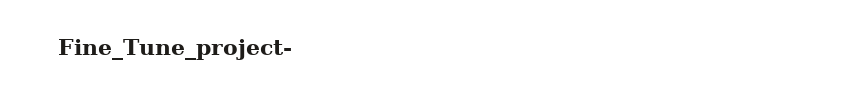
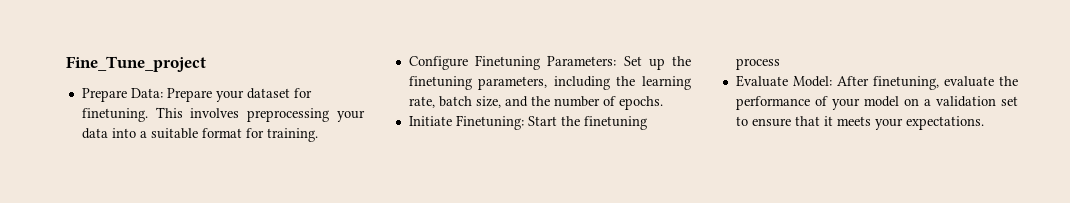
[58,39,292,60] Fine_Tune_project- -> [66,56,206,72] [81,88,312,102] [81,107,365,122] [81,128,318,142] [408,55,691,70] [408,76,691,90] [408,96,663,110] [408,115,647,130] [735,58,780,70] [735,75,1018,90] [735,96,1018,110] [735,116,984,130] Fine_Tune_project // Prepare Data: Prepare your dataset for finetuning. This involves preprocessing your data into a suitable format for training. // Configure Finetuning Parameters: Set up the finetuning parameters, including the learning rate, batch size, and the number of epochs. // Initiate Finetuning: Start the finetuning process // Evaluate Model: After finetuning, evaluate the performance of your model on a validation set to ensure that it meets your expectations.

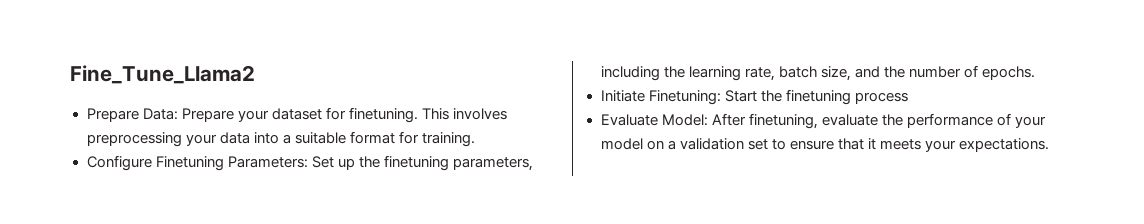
[66,56,206,72] Fine_Tune_project -> [70,65,255,84] Fine_Tune_Llama2

